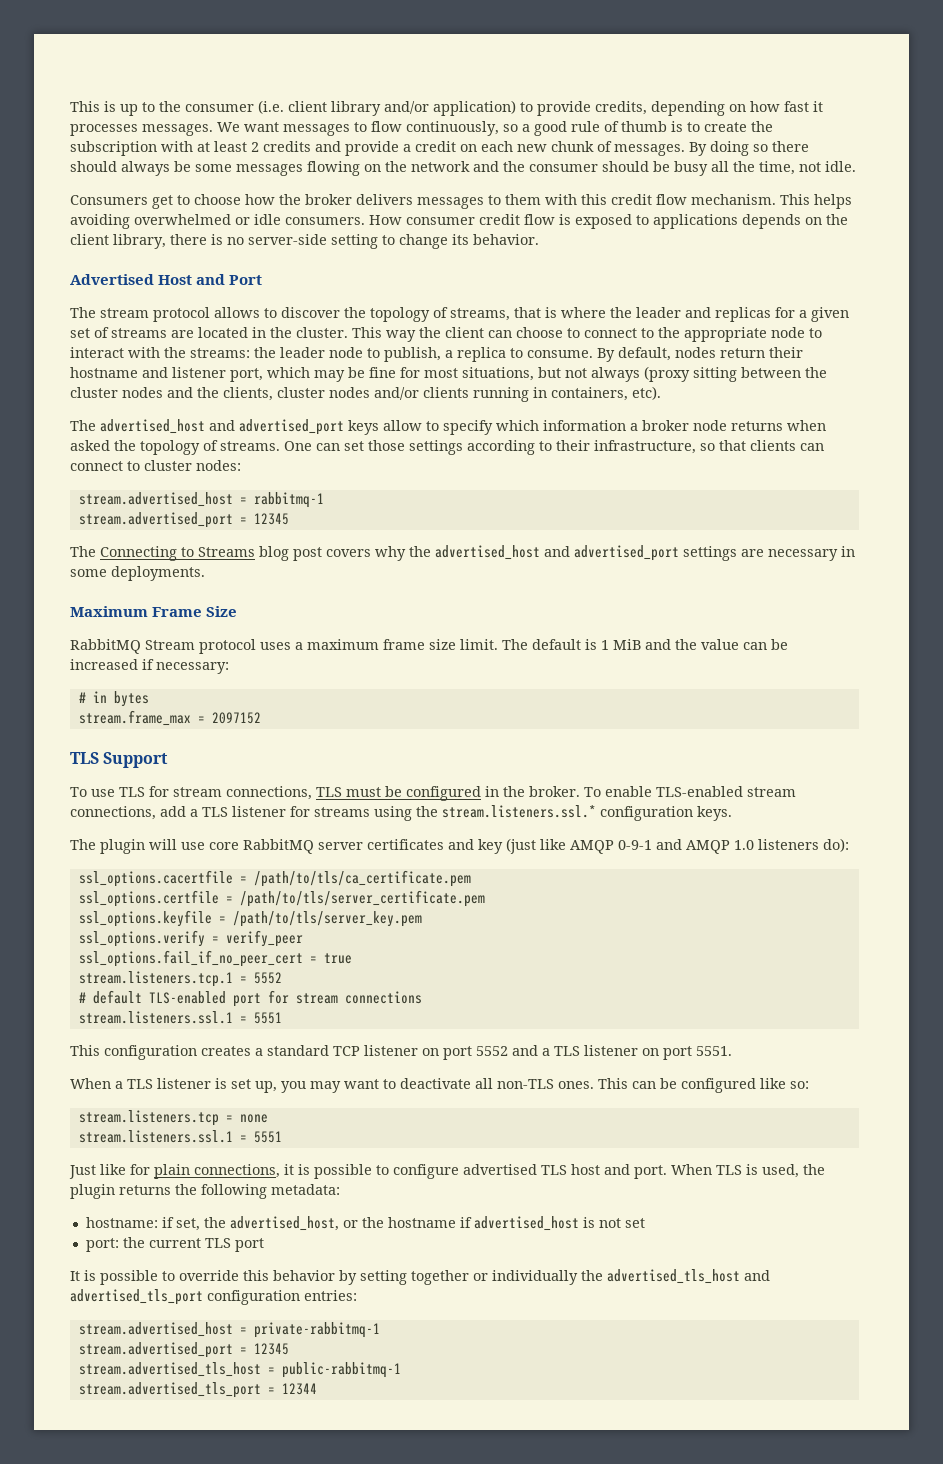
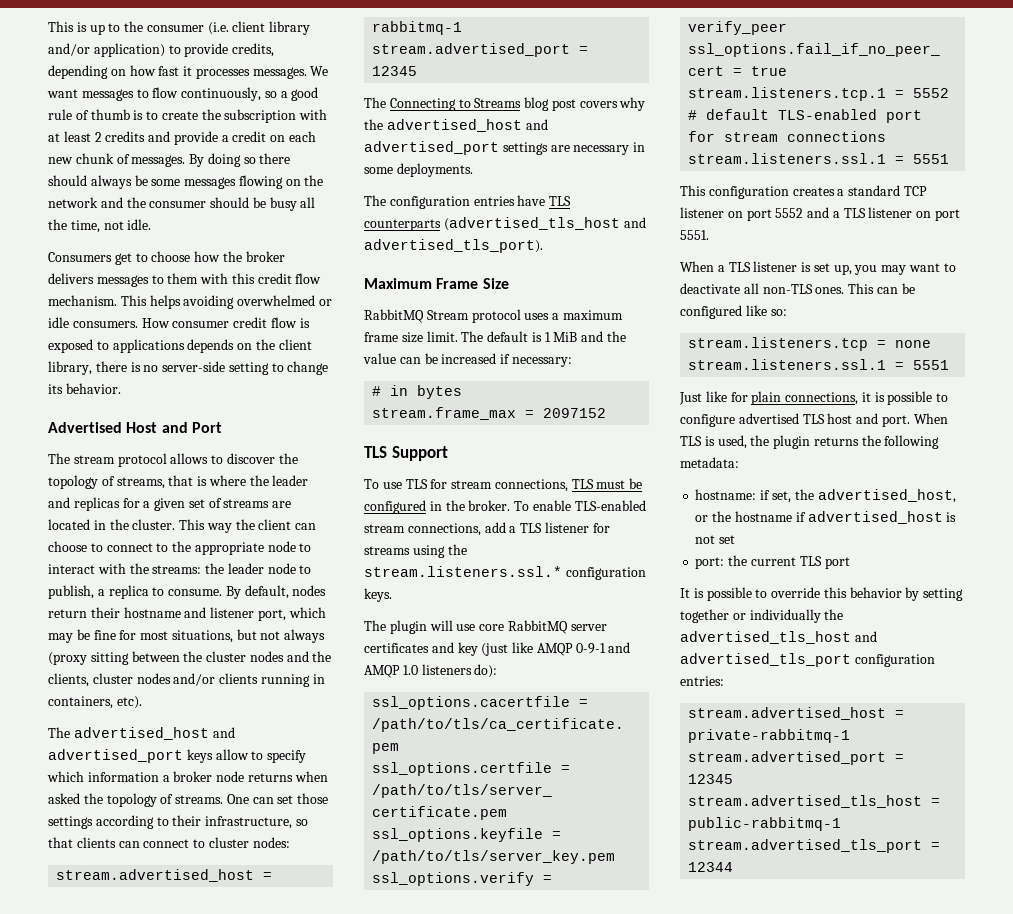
(205, 573) none -> [364,195,572,209] [364,217,646,231] [364,239,543,253] // The configuration entries have TLS counterparts (advertised_tls_host and advertised_tls_port).

